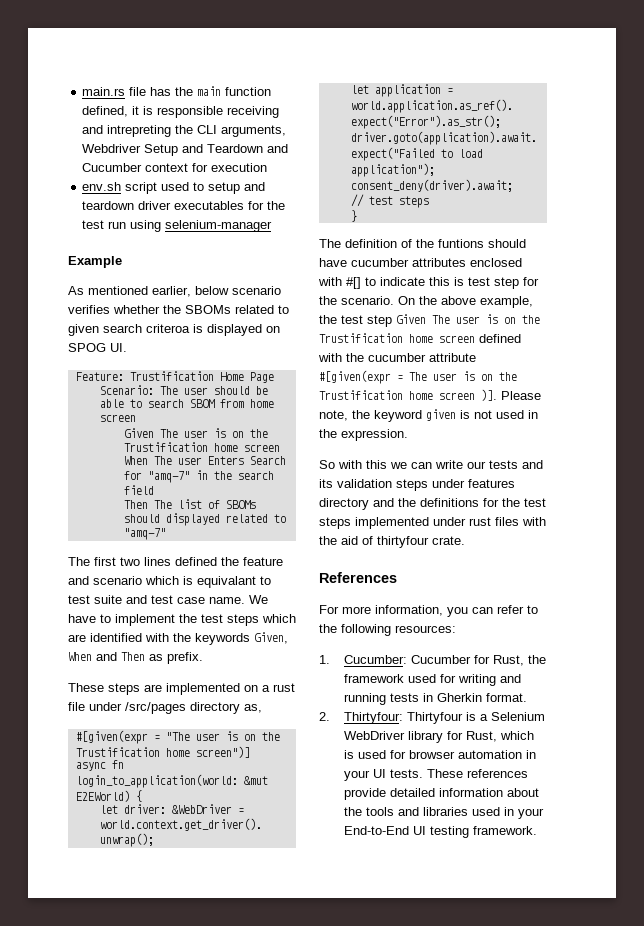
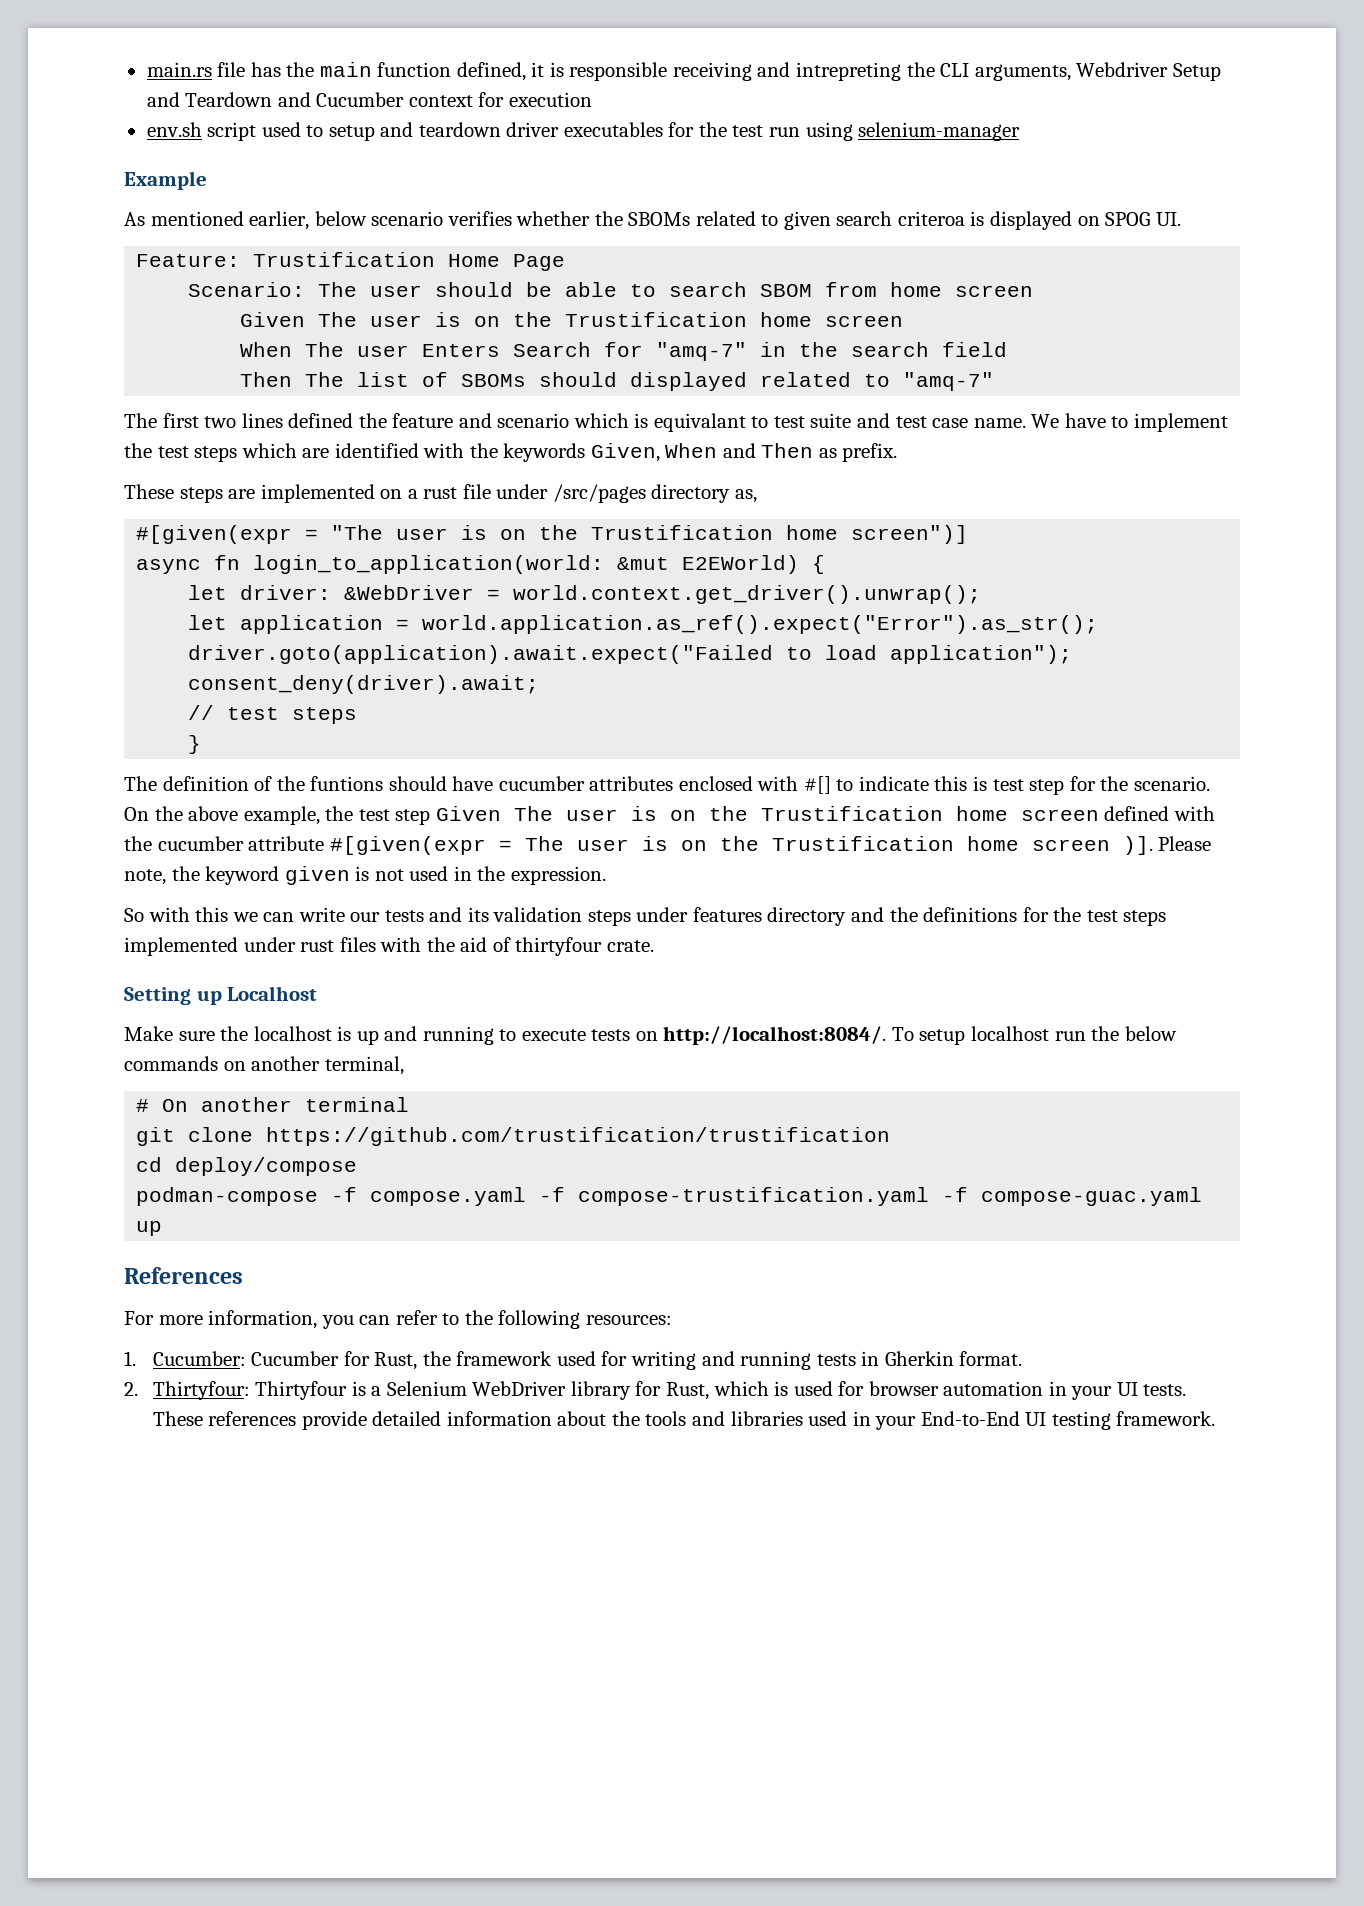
(465, 540) none -> [124,986,318,1005] [124,1026,1177,1045] [124,1056,404,1075] [136,1097,410,1112] [136,1127,891,1146] [136,1157,358,1176] [136,1187,1203,1206] [136,1221,163,1236] // Setting up Localhost // Make sure the localhost is up and running to execute tests on http://localhost:8084/. To setup localhost run the below commands on another terminal, // # On another terminal // git clone https://github.com/trustification/trustification // cd deploy/compose // podman-compose -f compose.yaml -f compose-trustification.yaml -f compose-guac.yaml up

